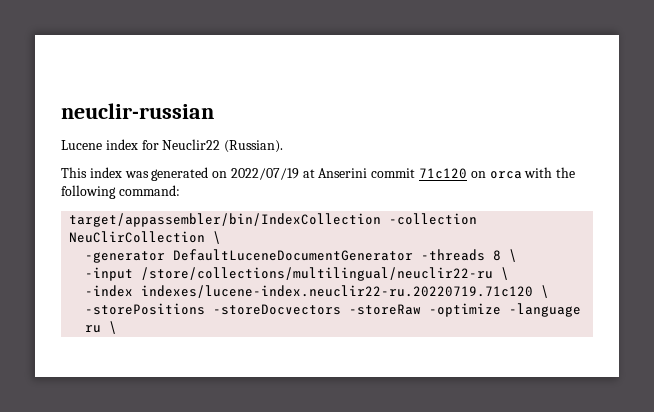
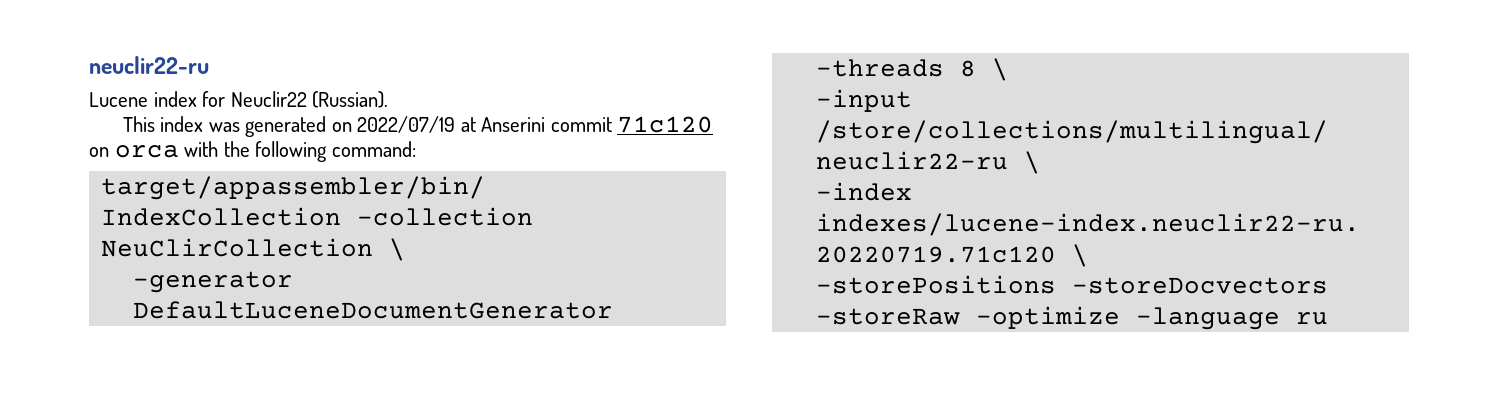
[61,103,214,119] neuclir-russian -> [89,56,209,74] neuclir22-ru
[109,321,118,334] \ -> (1329, 318) none

